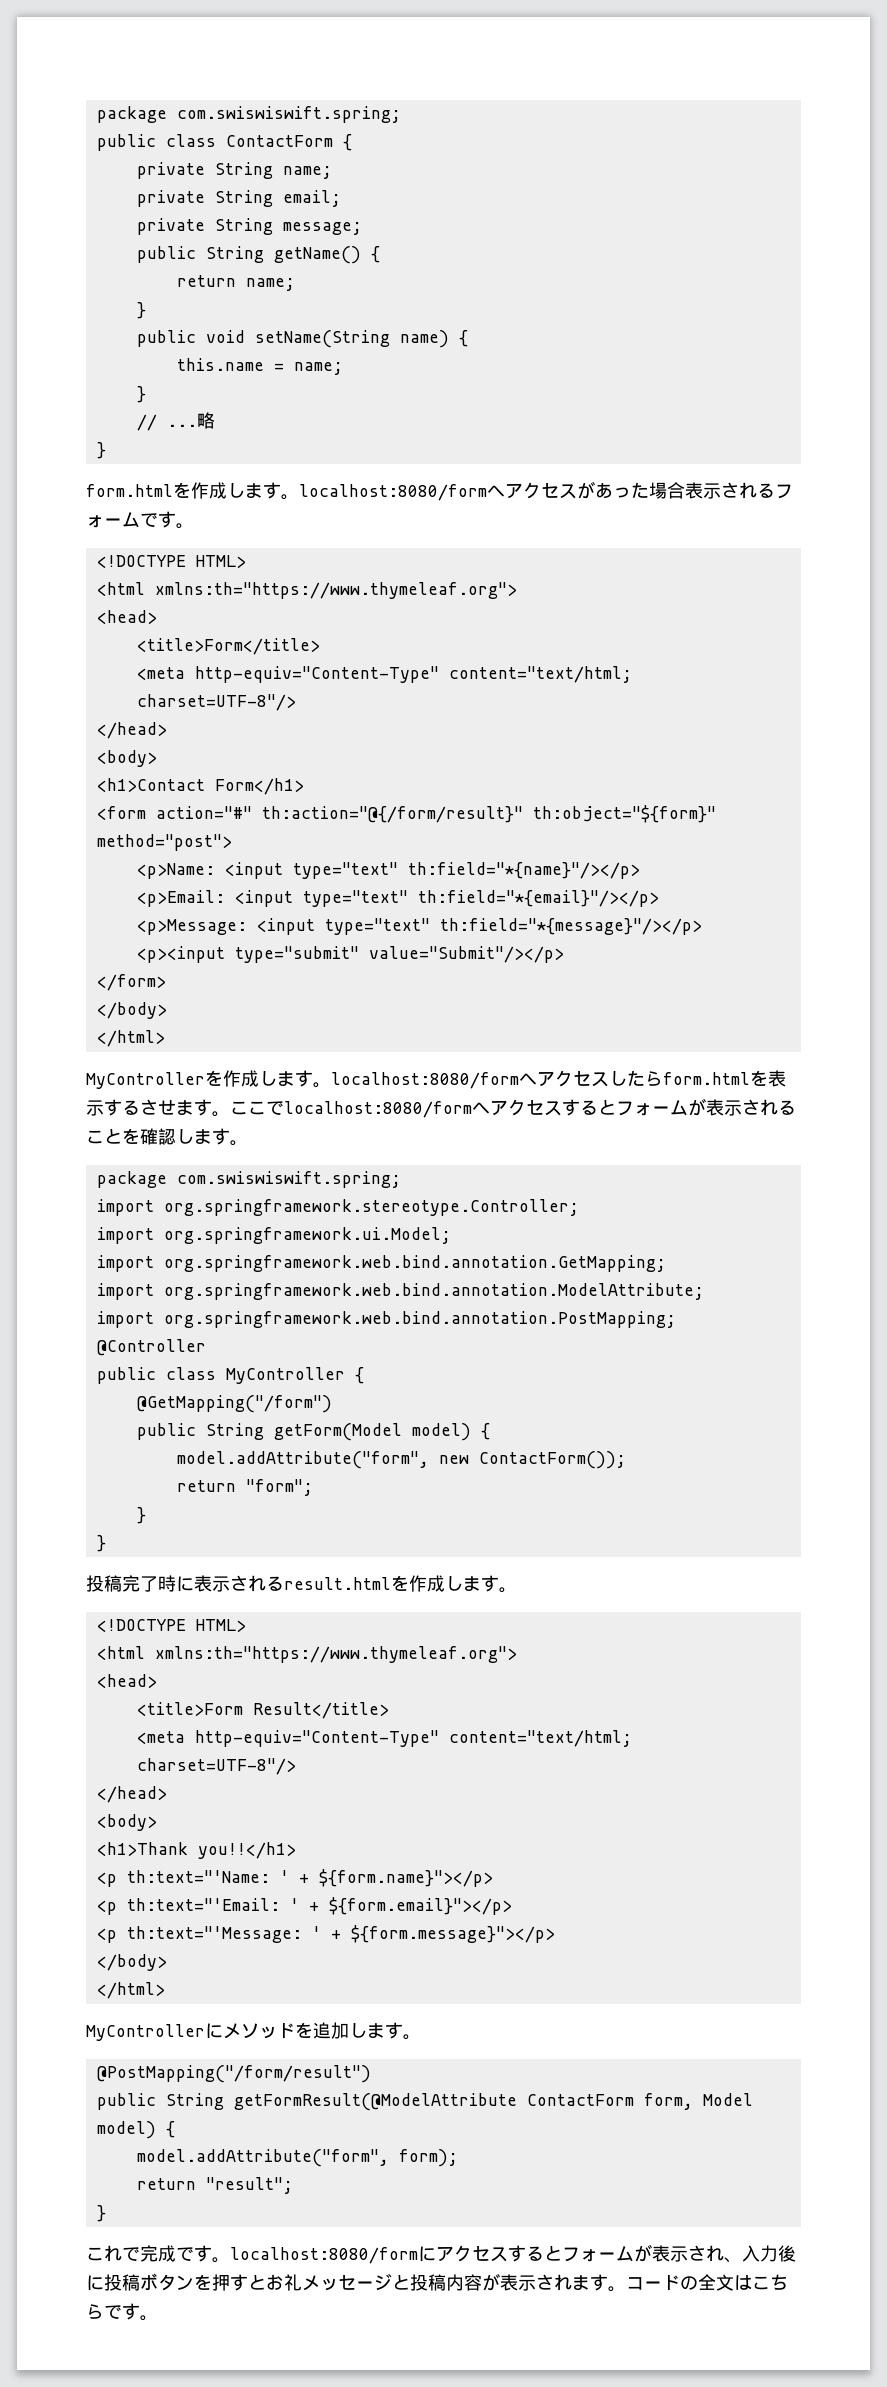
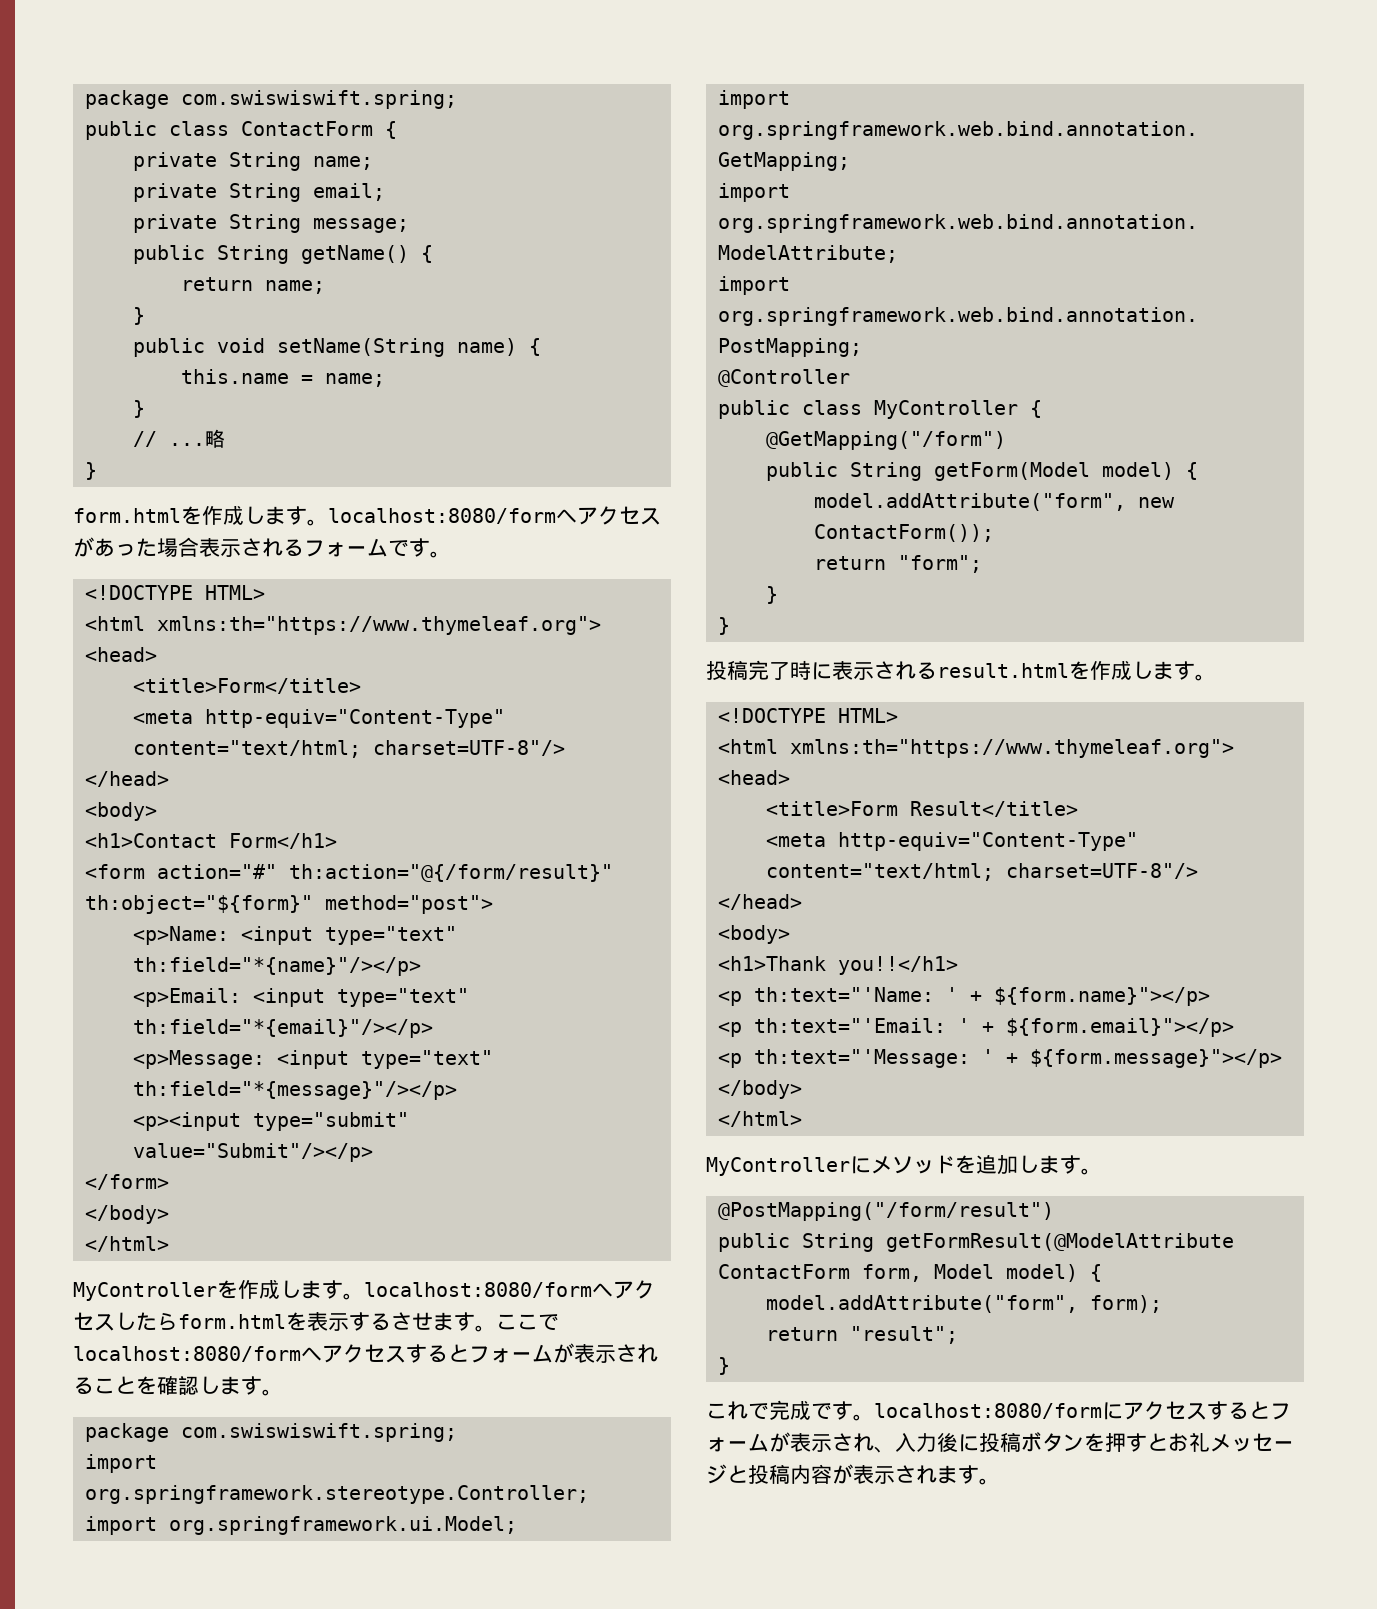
[626,2274,788,2291] [86,2303,158,2321] コードの全文はこちらです。 -> (1000, 1481) none

